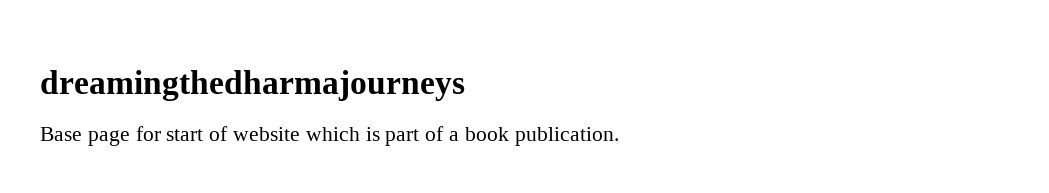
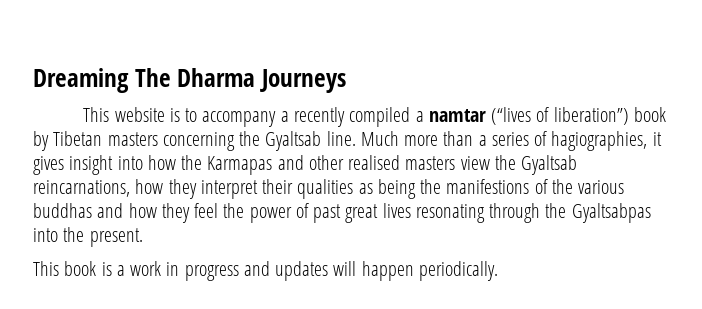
[40,70,465,101] [40,126,619,146] dreamingthedharmajourneys // Base page for start of website which is part of a book publication. -> [33,68,346,93] [83,107,666,127] [33,131,662,151] [33,155,578,175] [33,179,625,199] [33,203,651,223] [33,227,143,247] [33,261,498,281] Dreaming The Dharma Journeys // This website is to accompany a recently compiled a namtar (“lives of liberation”) book by Tibetan masters concerning the Gyaltsab line. Much more than a series of hagiographies, it gives insight into how the Karmapas and other realised masters view the Gyaltsab reincarnations, how they interpret their qualities as being the manifestions of the various buddhas and how they feel the power of past great lives resonating through the Gyaltsabpas into the present. // This book is a work in progress and updates will happen periodically.

